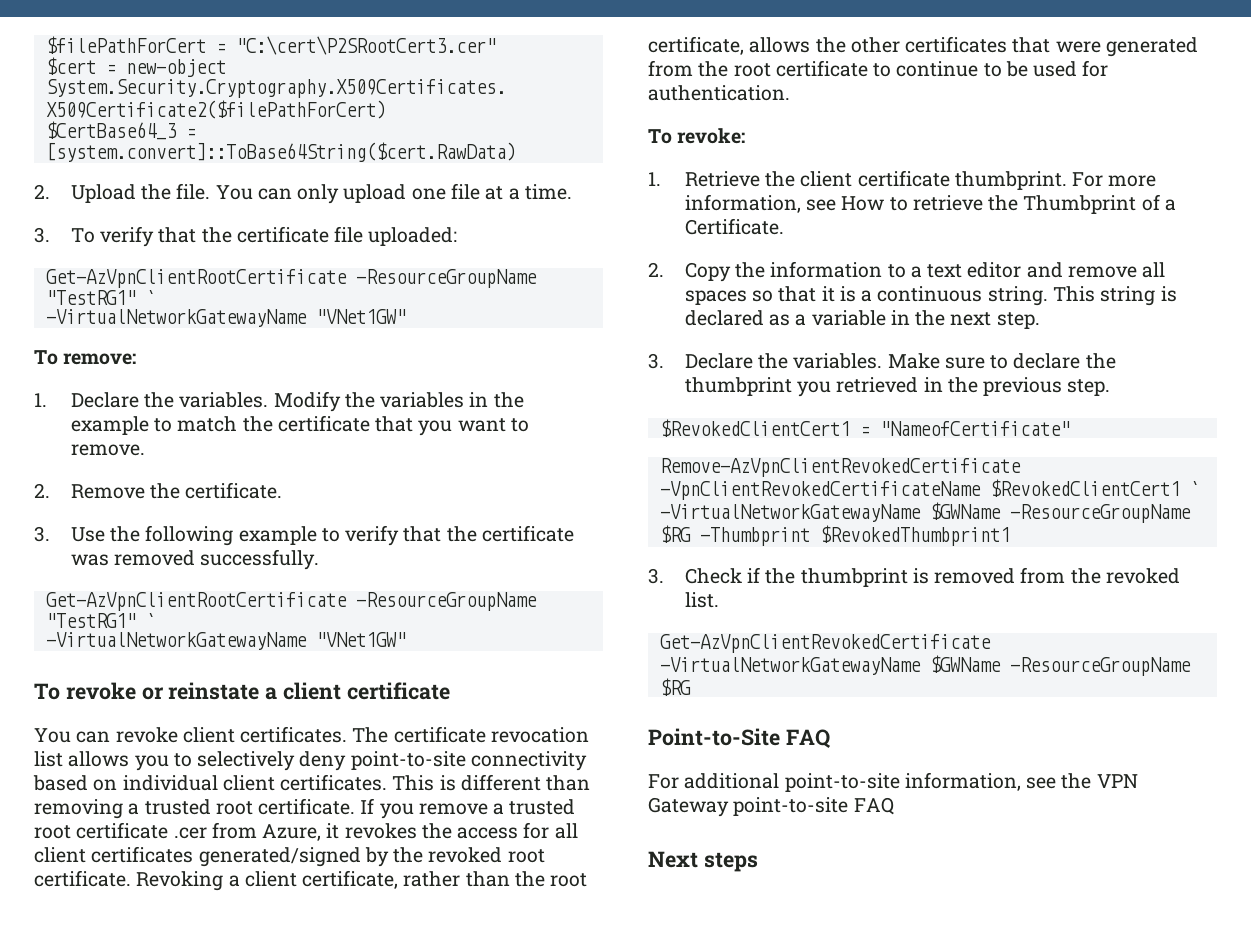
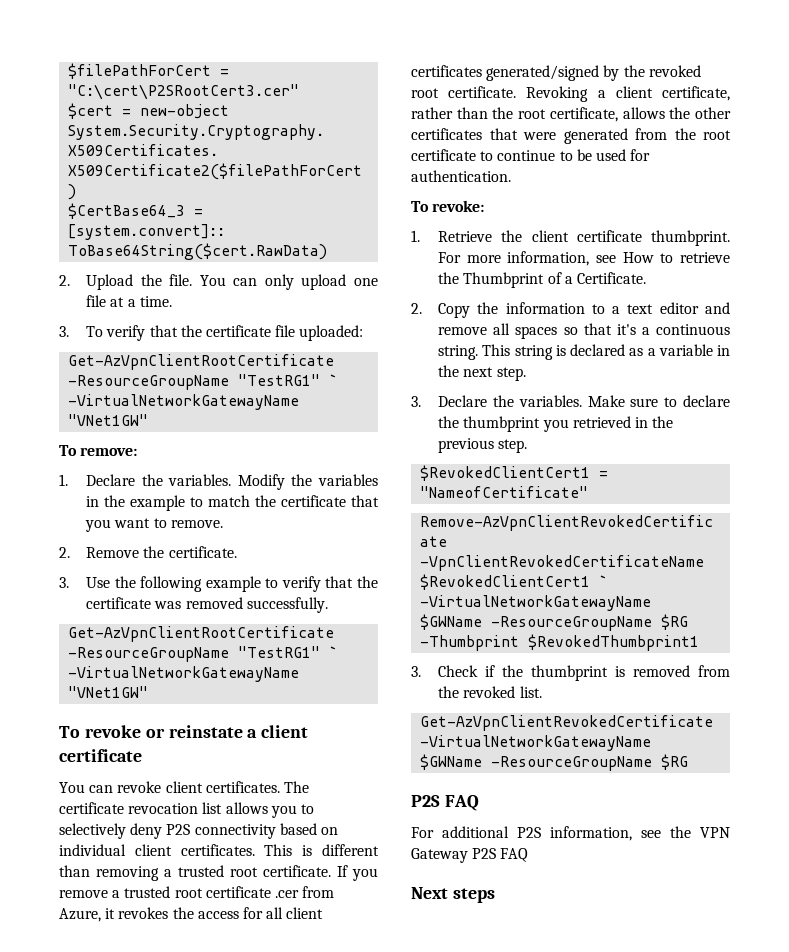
[350,751,466,770] point-to-site -> [166,824,191,835] P2S
[821,286,856,302] it is -> [616,324,636,335] it's
[648,728,780,746] Point-to-Site -> [411,795,440,807] P2S
[784,773,900,792] point-to-site -> [517,827,541,838] P2S
[733,797,849,816] point-to-site -> [472,848,497,859] P2S

